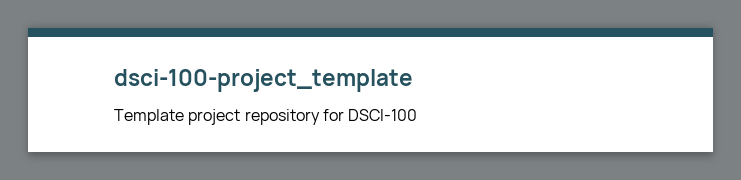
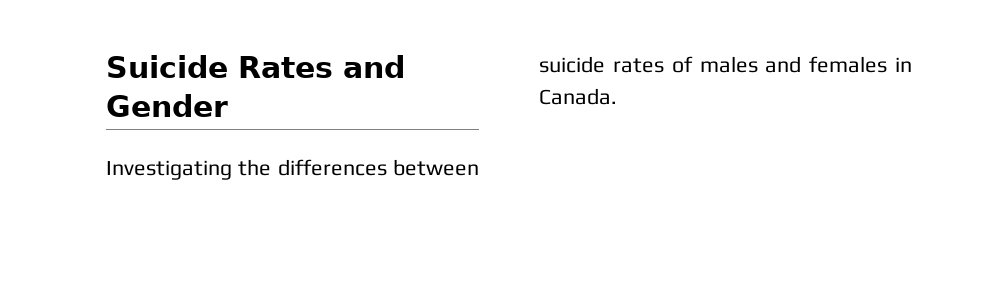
[114,69,413,92] [114,109,418,125] dsci-100-project_template // Template project repository for DSCI-100 -> [106,55,405,78] [106,94,228,117] [106,159,479,180] [539,56,912,73] [539,88,617,105] Suicide Rates and Gender // Investigating the differences between suicide rates of males and females in Canada.

